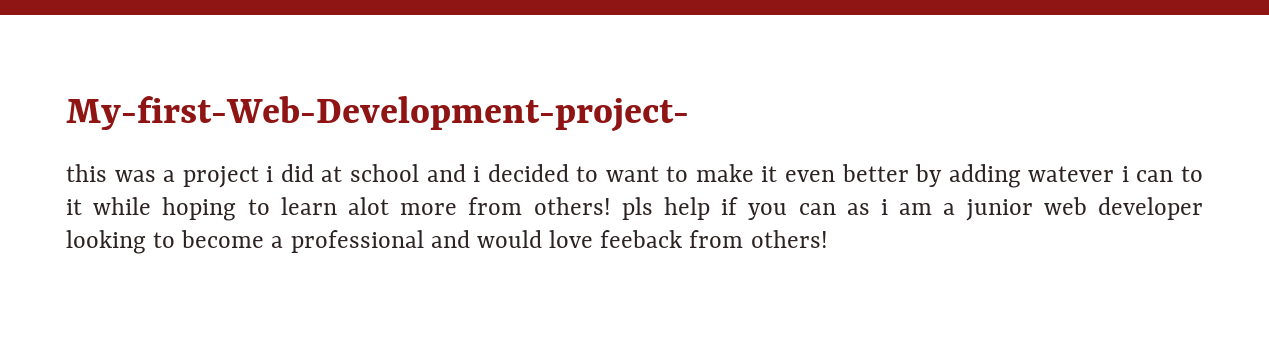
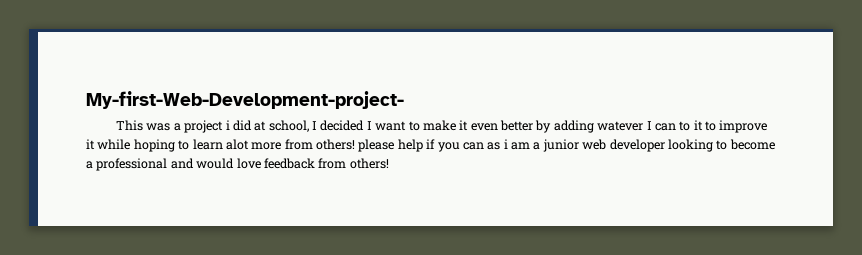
[66,164,107,182] this -> [116,120,144,131] This
[349,164,599,182] school and i decided to -> [268,120,372,132] school, I decided I
[1121,166,1129,182] i -> [646,121,652,130] I
(82, 207) none -> [705,120,768,133] [86,139,95,150] to improve it
[621,197,653,220] pls -> [358,139,395,152] please
[600,230,683,248] feeback -> [263,158,315,169] feedback

